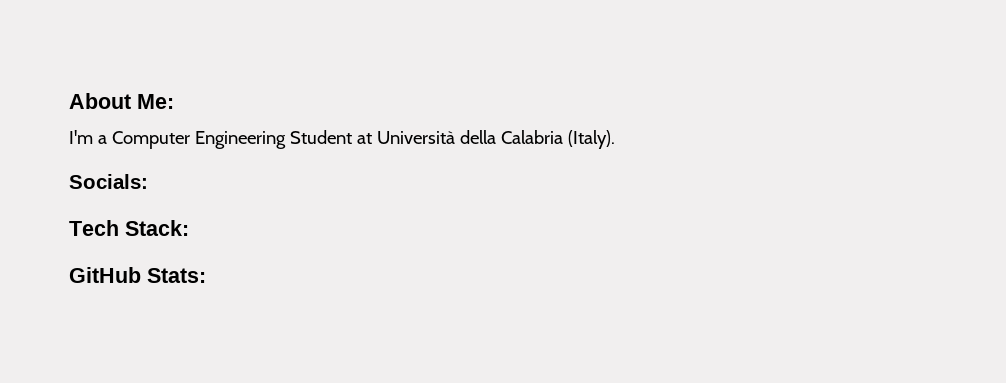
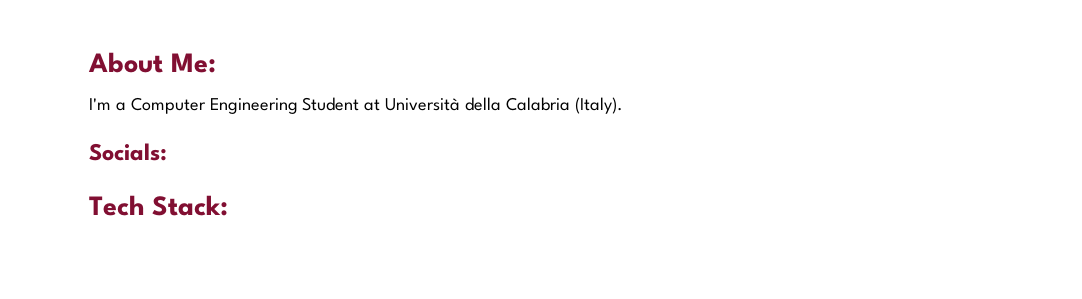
[69,267,206,283] // GitHub Stats: -> (228, 205) none

